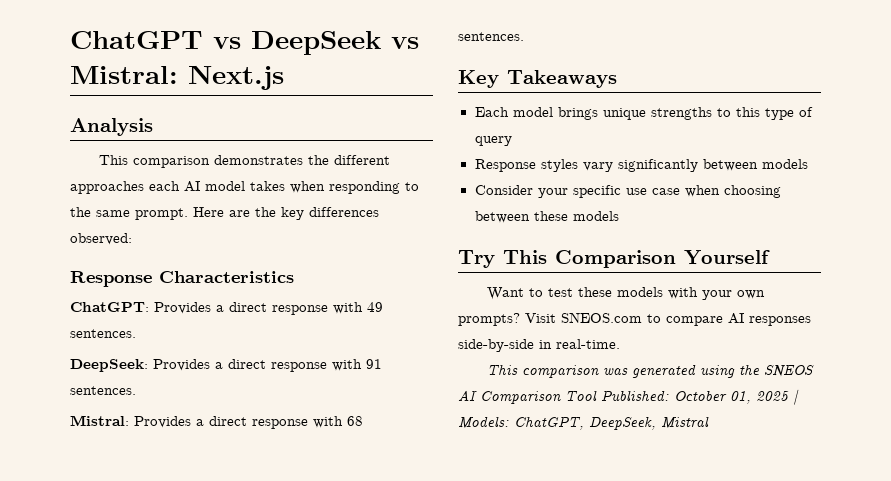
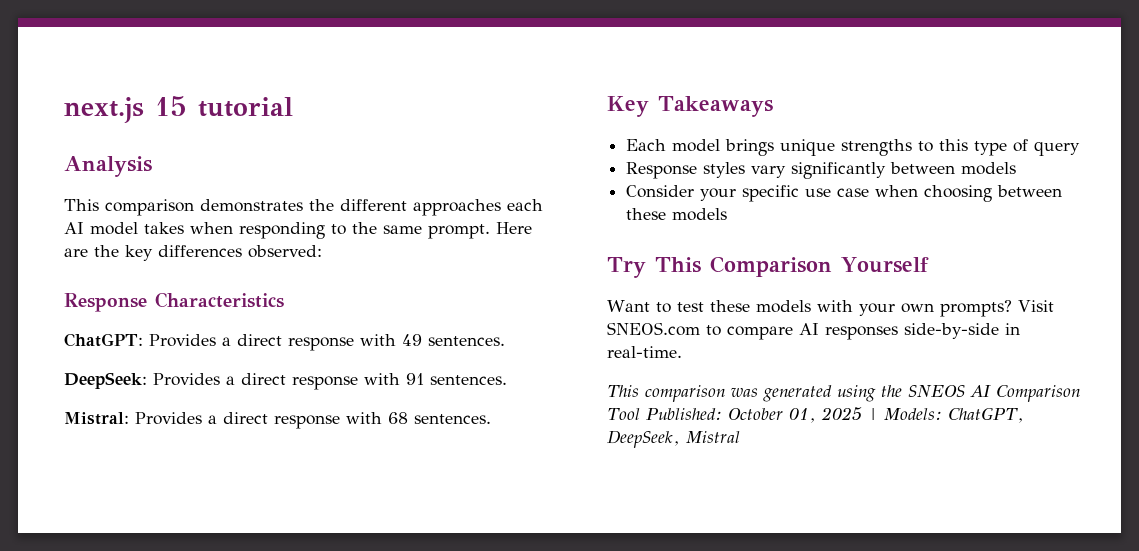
[70,31,419,55] [70,65,284,90] ChatGPT vs DeepSeek vs Mistral: Next.js -> [64,96,293,123] next.js 15 tutorial

